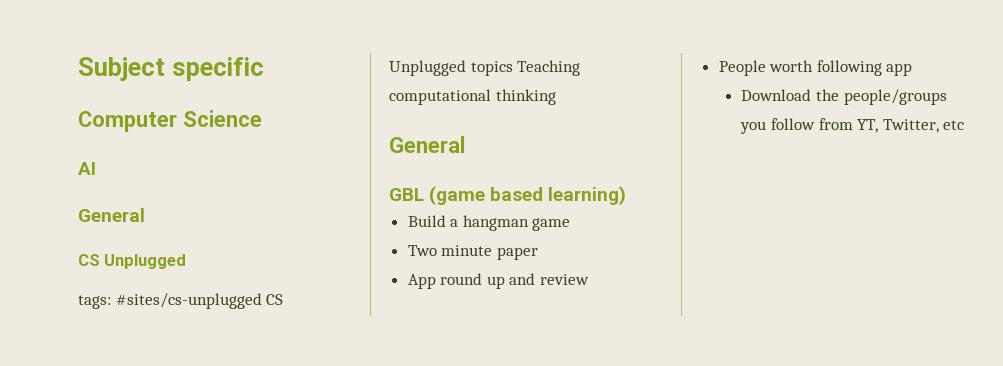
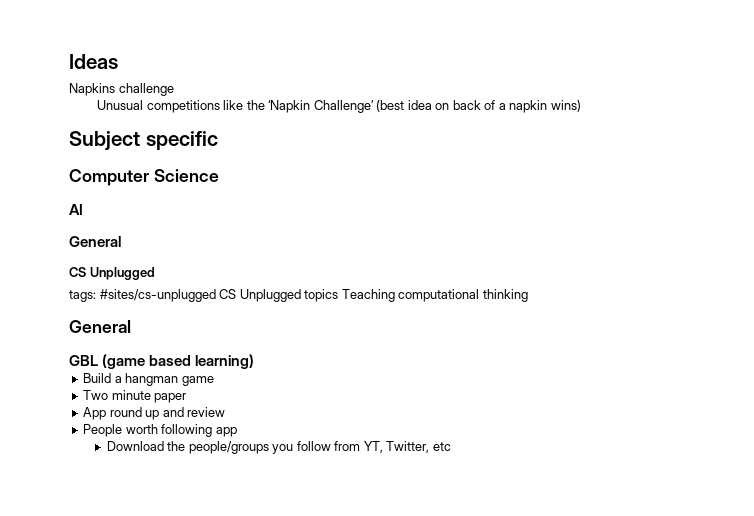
(78, 69) none -> [69,54,118,69] [69,83,174,96] [97,100,581,113] Ideas // Napkins challenge // Unusual competitions like the ‘Napkin Challenge’ (best idea on back of a napkin wins) //

